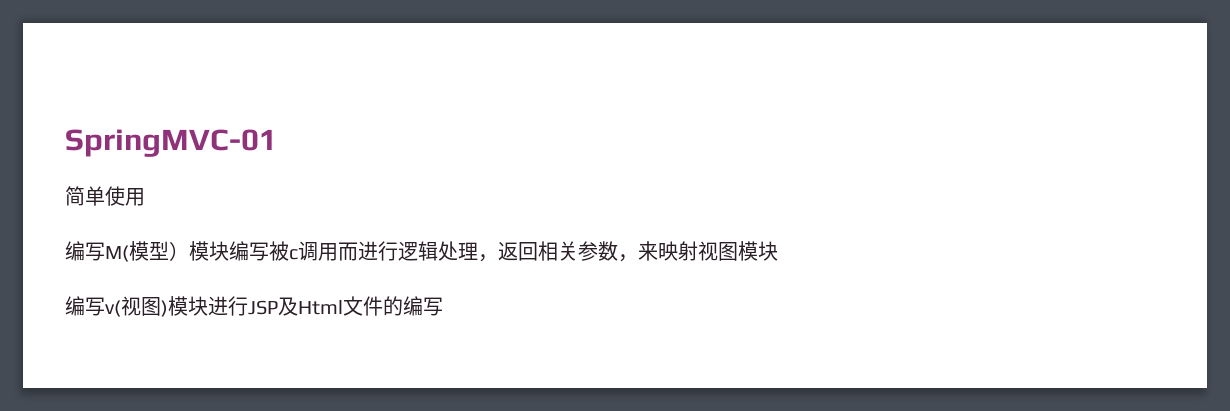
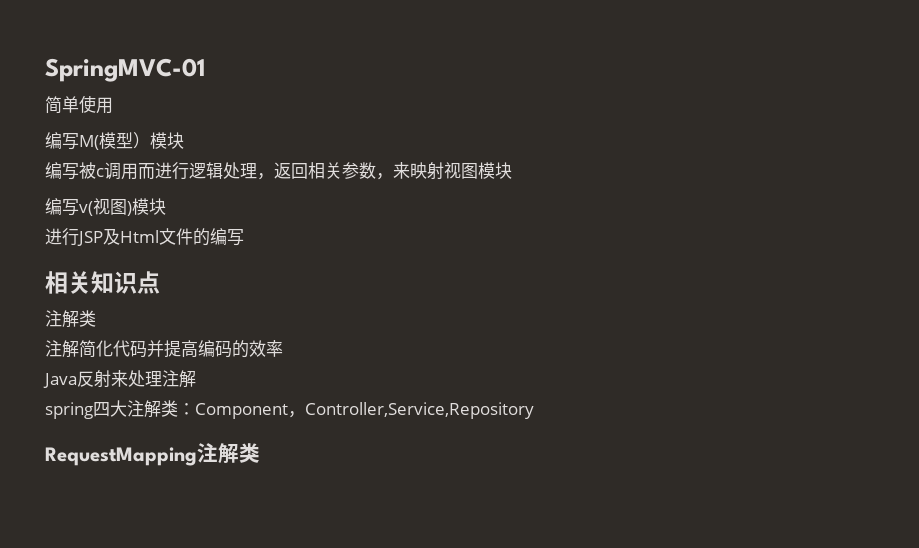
(229, 251) none -> (184, 140) //
(208, 306) none -> (166, 206) //
(443, 306) none -> [45,271,160,294] [45,310,96,328] [45,340,283,358] [43,370,196,388] [45,400,534,419] [45,443,260,466] // 相关知识点 // 注解类 // 注解简化代码并提高编码的效率 // Java反射来处理注解 // spring四大注解类：Component，Controller,Service,Repository // RequestMapping注解类

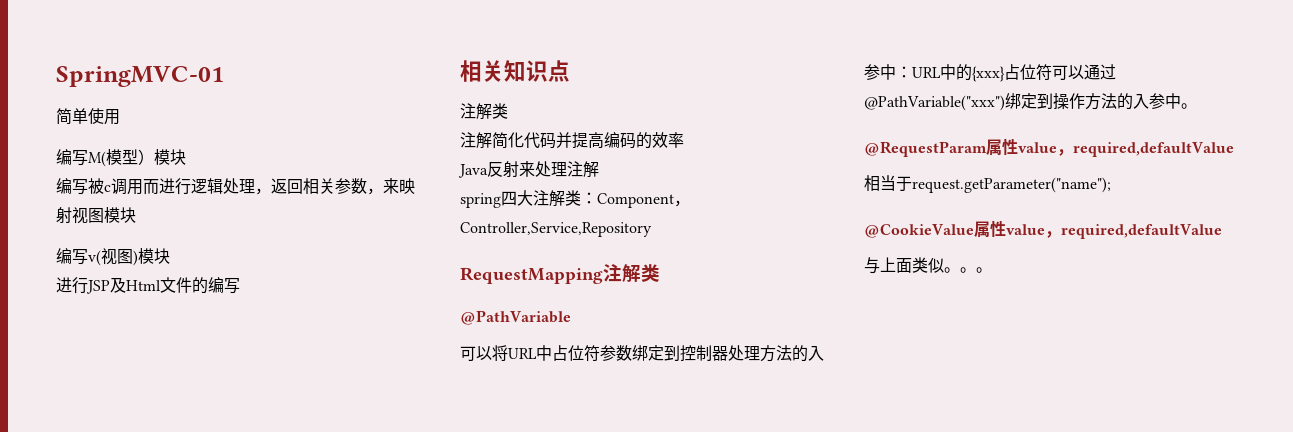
(260, 453) none -> [460,310,571,325] [460,345,824,362] [864,64,1116,82] [864,93,1197,111] [864,138,1234,157] [864,175,1111,193] [864,220,1222,239] [864,257,992,274] // @PathVariable // 可以将URL中占位符参数绑定到控制器处理方法的入参中：URL中的{xxx}占位符可以通过@PathVariable("xxx")绑定到操作方法的入参中。 // @RequestParam属性value，required,defaultValue // 相当于request.getParameter("name"); // @CookieValue属性value，required,defaultValue // 与上面类似。。。

